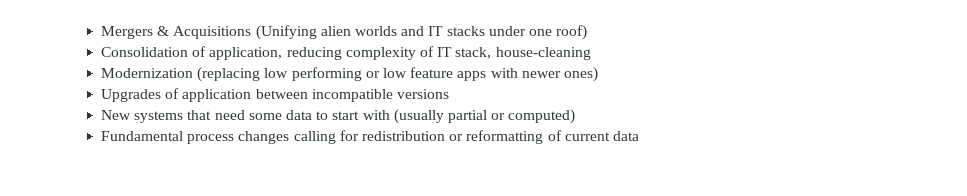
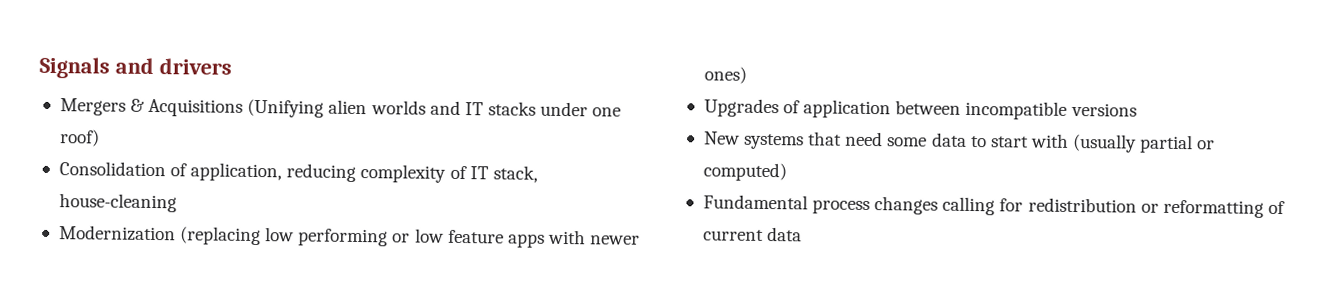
(101, 32) none -> [39,56,232,79] Signals and drivers //

